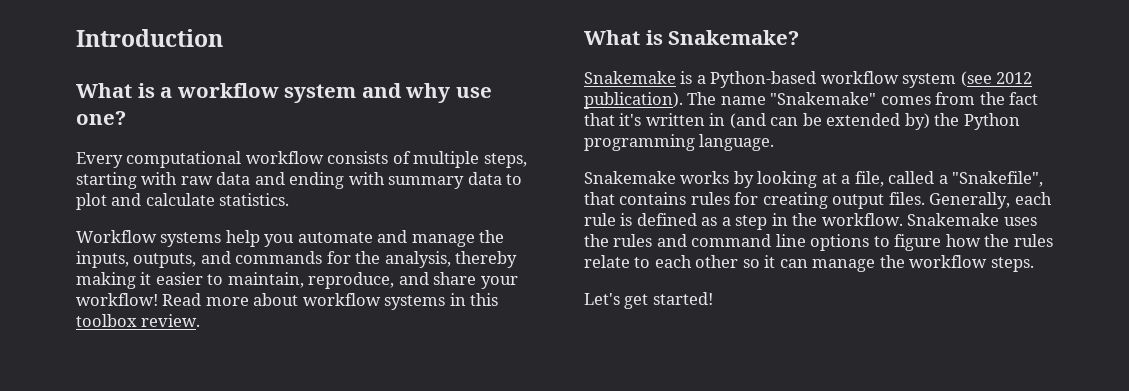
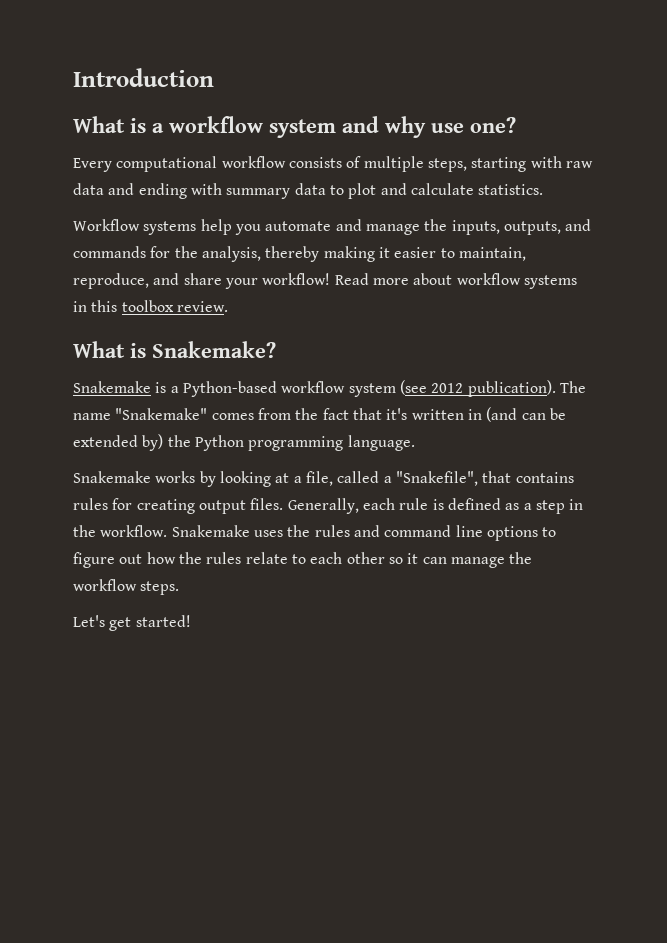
(942, 242) none -> [119,554,143,564] out

